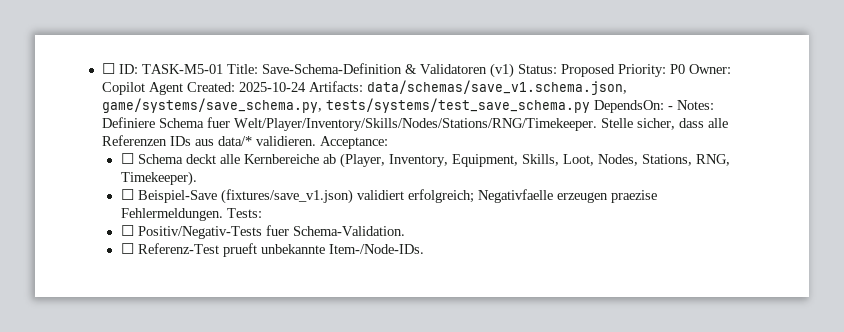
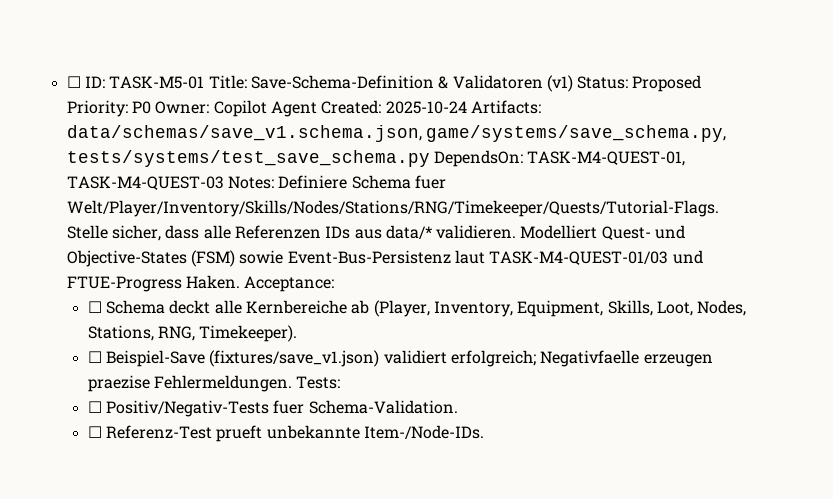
[667,106,673,110] - -> [527,151,686,166] [66,176,224,190] TASK-M4-QUEST-01, TASK-M4-QUEST-03
[233,118,597,131] Welt/Player/Inventory/Skills/Nodes/Stations/RNG/Timekeeper. -> [66,200,719,217] Welt/Player/Inventory/Skills/Nodes/Stations/RNG/Timekeeper/Quests/Tutorial-Flags.
(316, 141) none -> [520,225,686,240] [66,250,703,267] [66,275,240,292] Modelliert Quest- und Objective-States (FSM) sowie Event-Bus-Persistenz laut TASK-M4-QUEST-01/03 und FTUE-Progress Haken.

